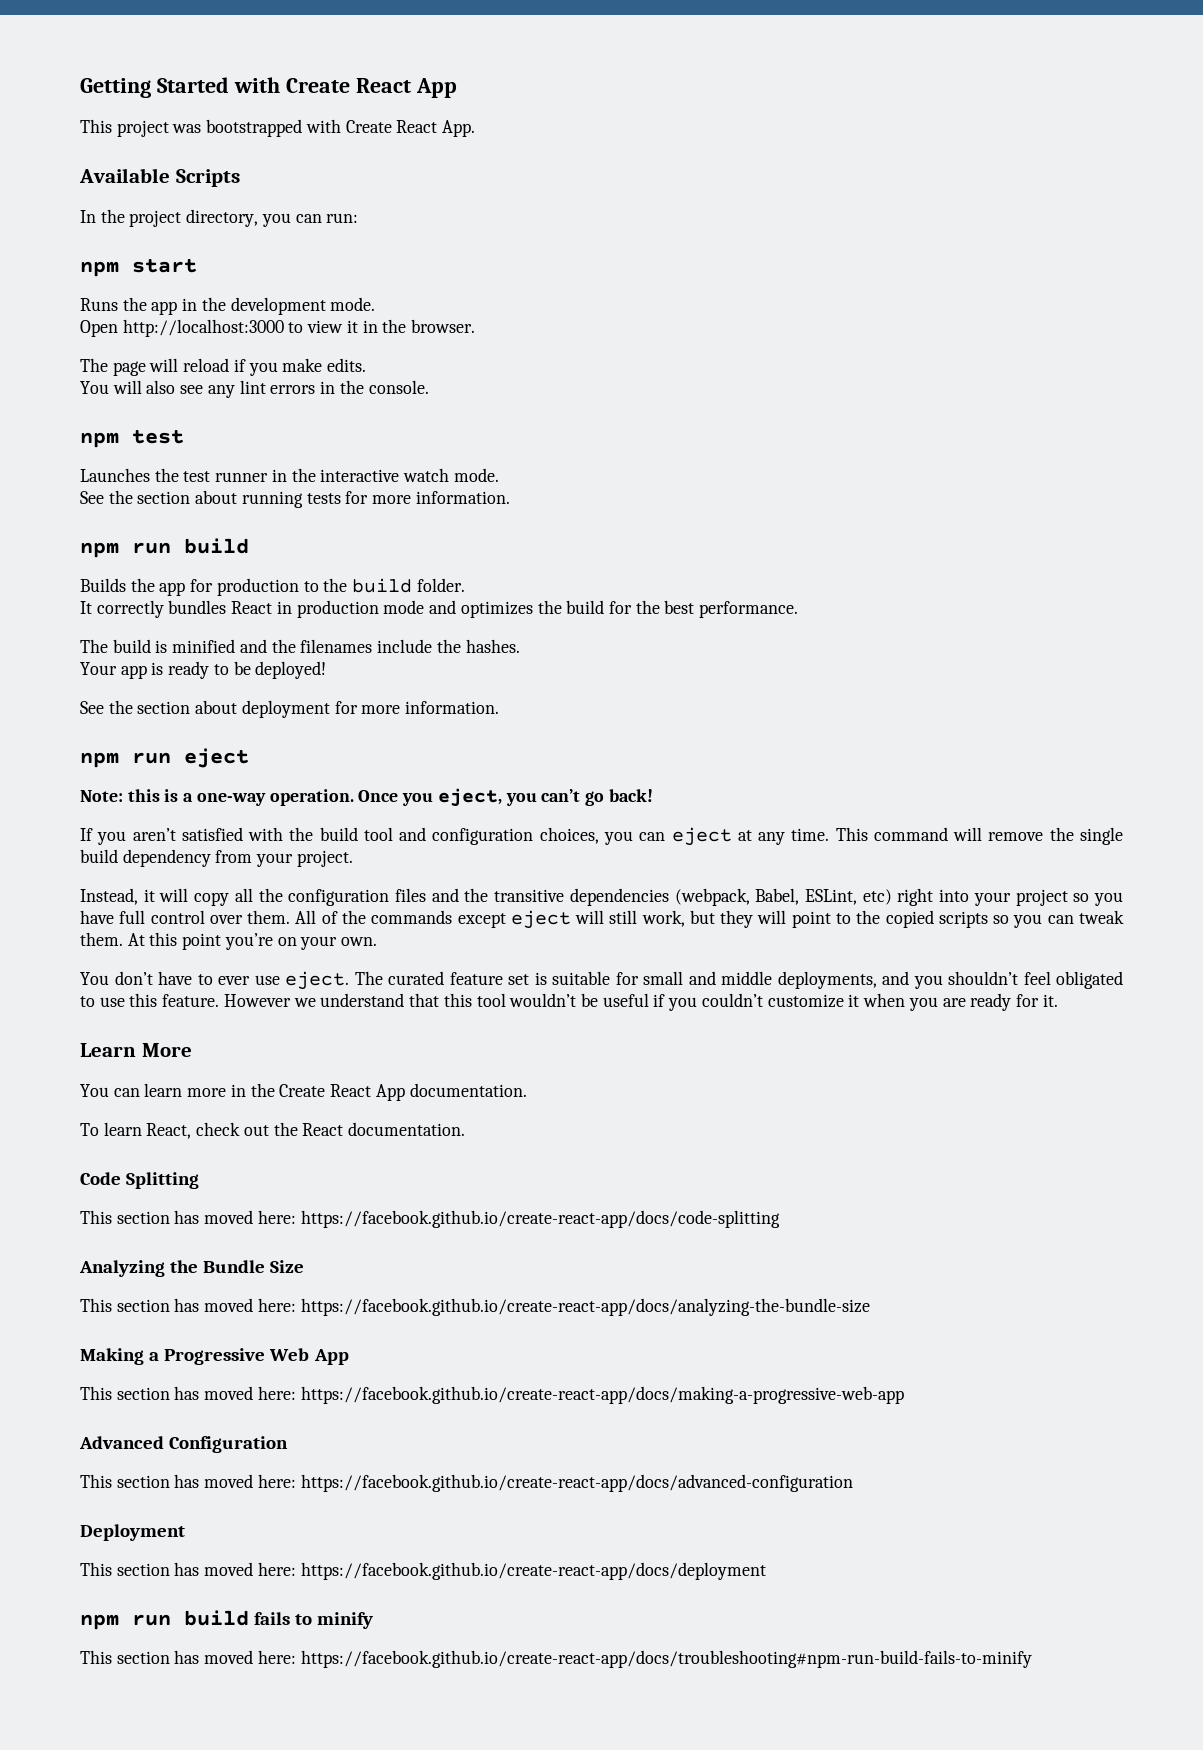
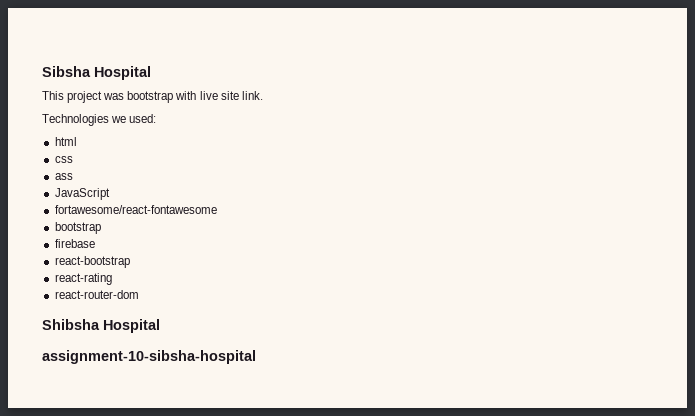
[80,77,457,98] [80,119,476,137] [79,168,240,187] [80,209,359,227] [80,259,197,277] [80,297,376,315] [80,319,476,337] [80,358,367,376] [80,380,429,398] [80,430,184,448] [80,468,499,482] [80,490,510,508] [80,538,249,558] [80,578,465,596] [80,600,799,618] [80,639,520,653] [80,661,327,679] [80,700,500,718] [80,748,249,768] [80,788,653,807] [80,827,1123,846] [80,849,353,867] [80,888,1123,906] [80,910,1124,929] [80,932,378,950] [80,971,1123,990] [80,993,1058,1011] [80,1043,192,1057] [80,1083,527,1101] [80,1122,466,1139] [80,1172,200,1189] [80,1210,780,1228] [79,1260,305,1277] [80,1298,870,1316] [80,1348,349,1365] [80,1386,904,1404] [79,1436,289,1453] [80,1474,853,1492] [80,1524,185,1541] [80,1562,766,1580] [80,1610,374,1630] [80,1650,1032,1668] Getting Started with Create React App // This project was bootstrapped with Create React App. // Available Scripts // In the project directory, you can run: // npm start // Runs the app in the development mode. // Open http://localhost:3000 to view it in the browser. // The page will reload if you make edits. // You will also see any lint errors in the console. // npm test // Launches the test runner in the interactive watch mode. // See the section about running tests for more information. // npm run build // Builds the app for production to the build folder. // It correctly bundles React in production mode and optimizes the build for the best performance. // The build is minified and the filenames include the hashes. // Your app is ready to be deployed! // See the section about deployment for more information. // npm run eject // Note: this is a one-way operation. Once you eject, you can’t go back! // If you aren’t satisfied with the build tool and configuration choices, you can eject at any time. This command will remove the single build dependency from your project. // Instead, it will copy all the configuration files and the transitive dependencies (webpack, Babel, ESLint, etc) right into your project so you have full control over them. All of the commands except eject will still work, but they will point to the copied scripts so you can tweak them. At this point you’re on your own. // You don’t have to ever use eject. The curated feature set is suitable for small and middle deployments, and you shouldn’t feel obligated to use this feature. However we understand that this tool wouldn’t be useful if you couldn’t customize it when you are ready for it. // Learn More // You can learn more in the Create React App documentation. // To learn React, check out the React documentation. // Code Splitting // This section has moved here: https://facebook.github.io/create-react-app/docs/code-splitting // Analyzing the Bundle Size // This section has moved here: https://facebook.github.io/create-react-app/docs/analyzing-the-bundle-size // Making a Progressive Web App // This section has moved here: https://facebook.github.io/create-react-app/docs/making-a-progressive-web-app // Advanced Configuration // This section has moved here: https://facebook.github.io/create-react-app/docs/advanced-configuration // Deployment // This section has moved here: https://facebook.github.io/create-react-app/docs/deployment // npm run build fails to minify // This section has moved here: https://facebook.github.io/create-react-app/docs/troubleshooting#npm-run-build-fails-to-minify -> [42,66,151,80] [42,91,263,103] [42,114,157,126] [54,137,77,146] [54,156,73,163] [54,173,73,180] [54,188,110,200] [54,205,217,214] [54,222,101,234] [54,239,95,248] [54,256,130,268] [54,273,112,285] [54,290,139,299] [42,319,160,333] [42,350,256,364] Sibsha Hospital // This project was bootstrap with live site link. // Technologies we used: // html // css // ass // JavaScript // fortawesome/react-fontawesome // bootstrap // firebase // react-bootstrap // react-rating // react-router-dom // Shibsha Hospital // assignment-10-sibsha-hospital

